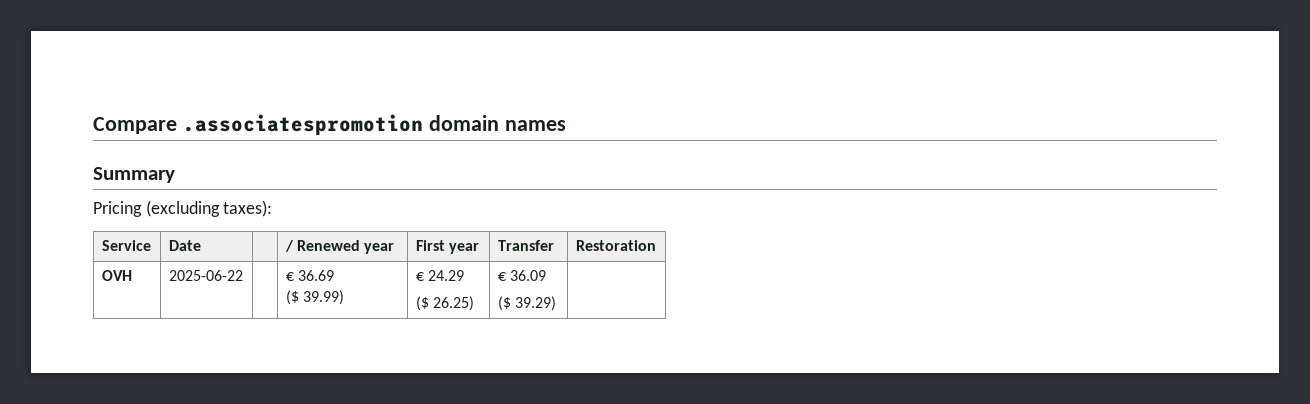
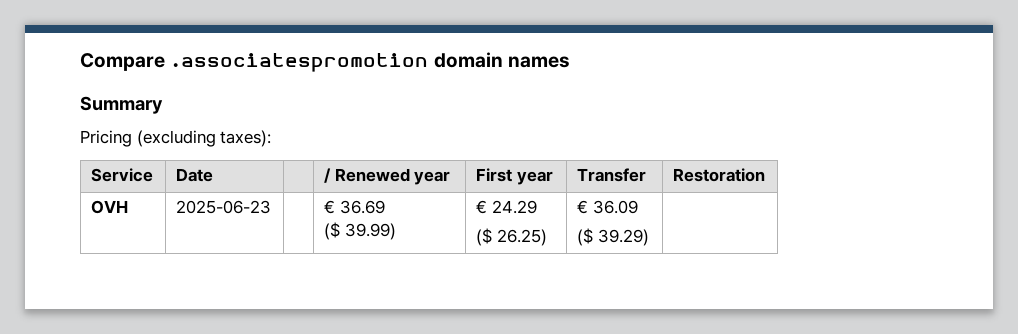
[168,270,243,281] 2025-06-22 -> [176,200,272,214] 2025-06-23

